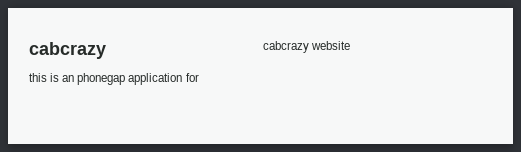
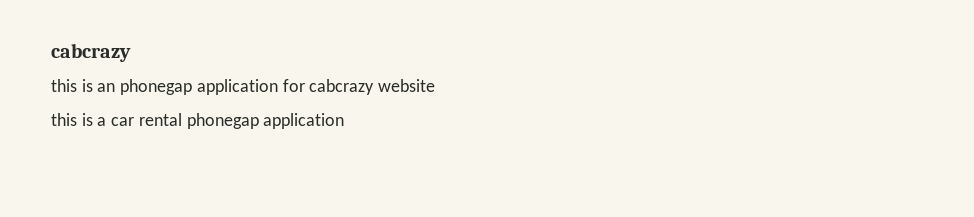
(351, 45) none -> [51,113,345,129] // this is a car rental phonegap application

